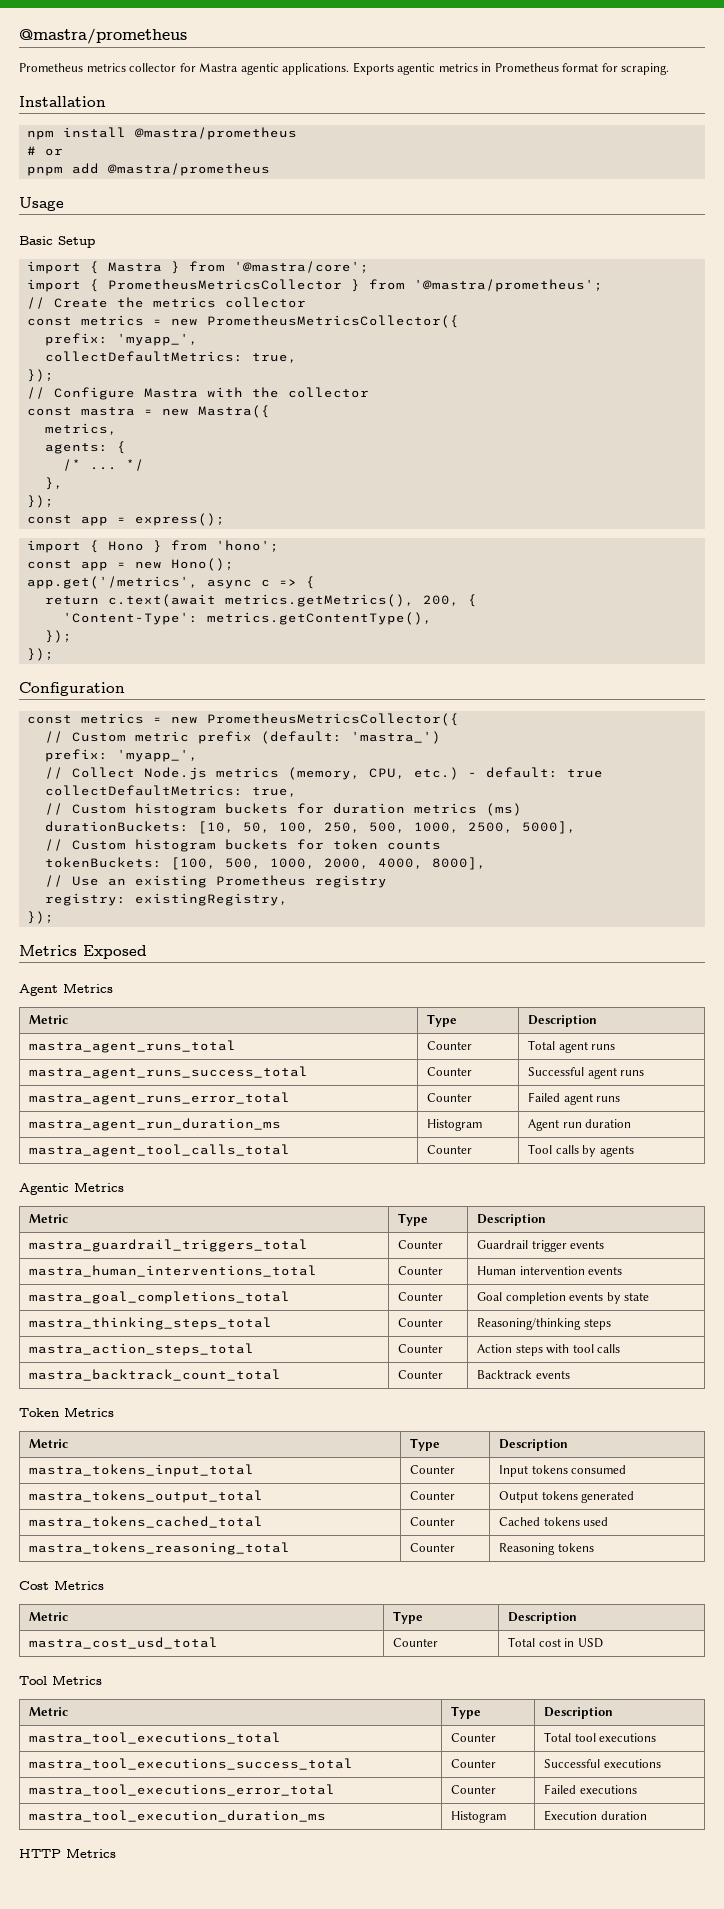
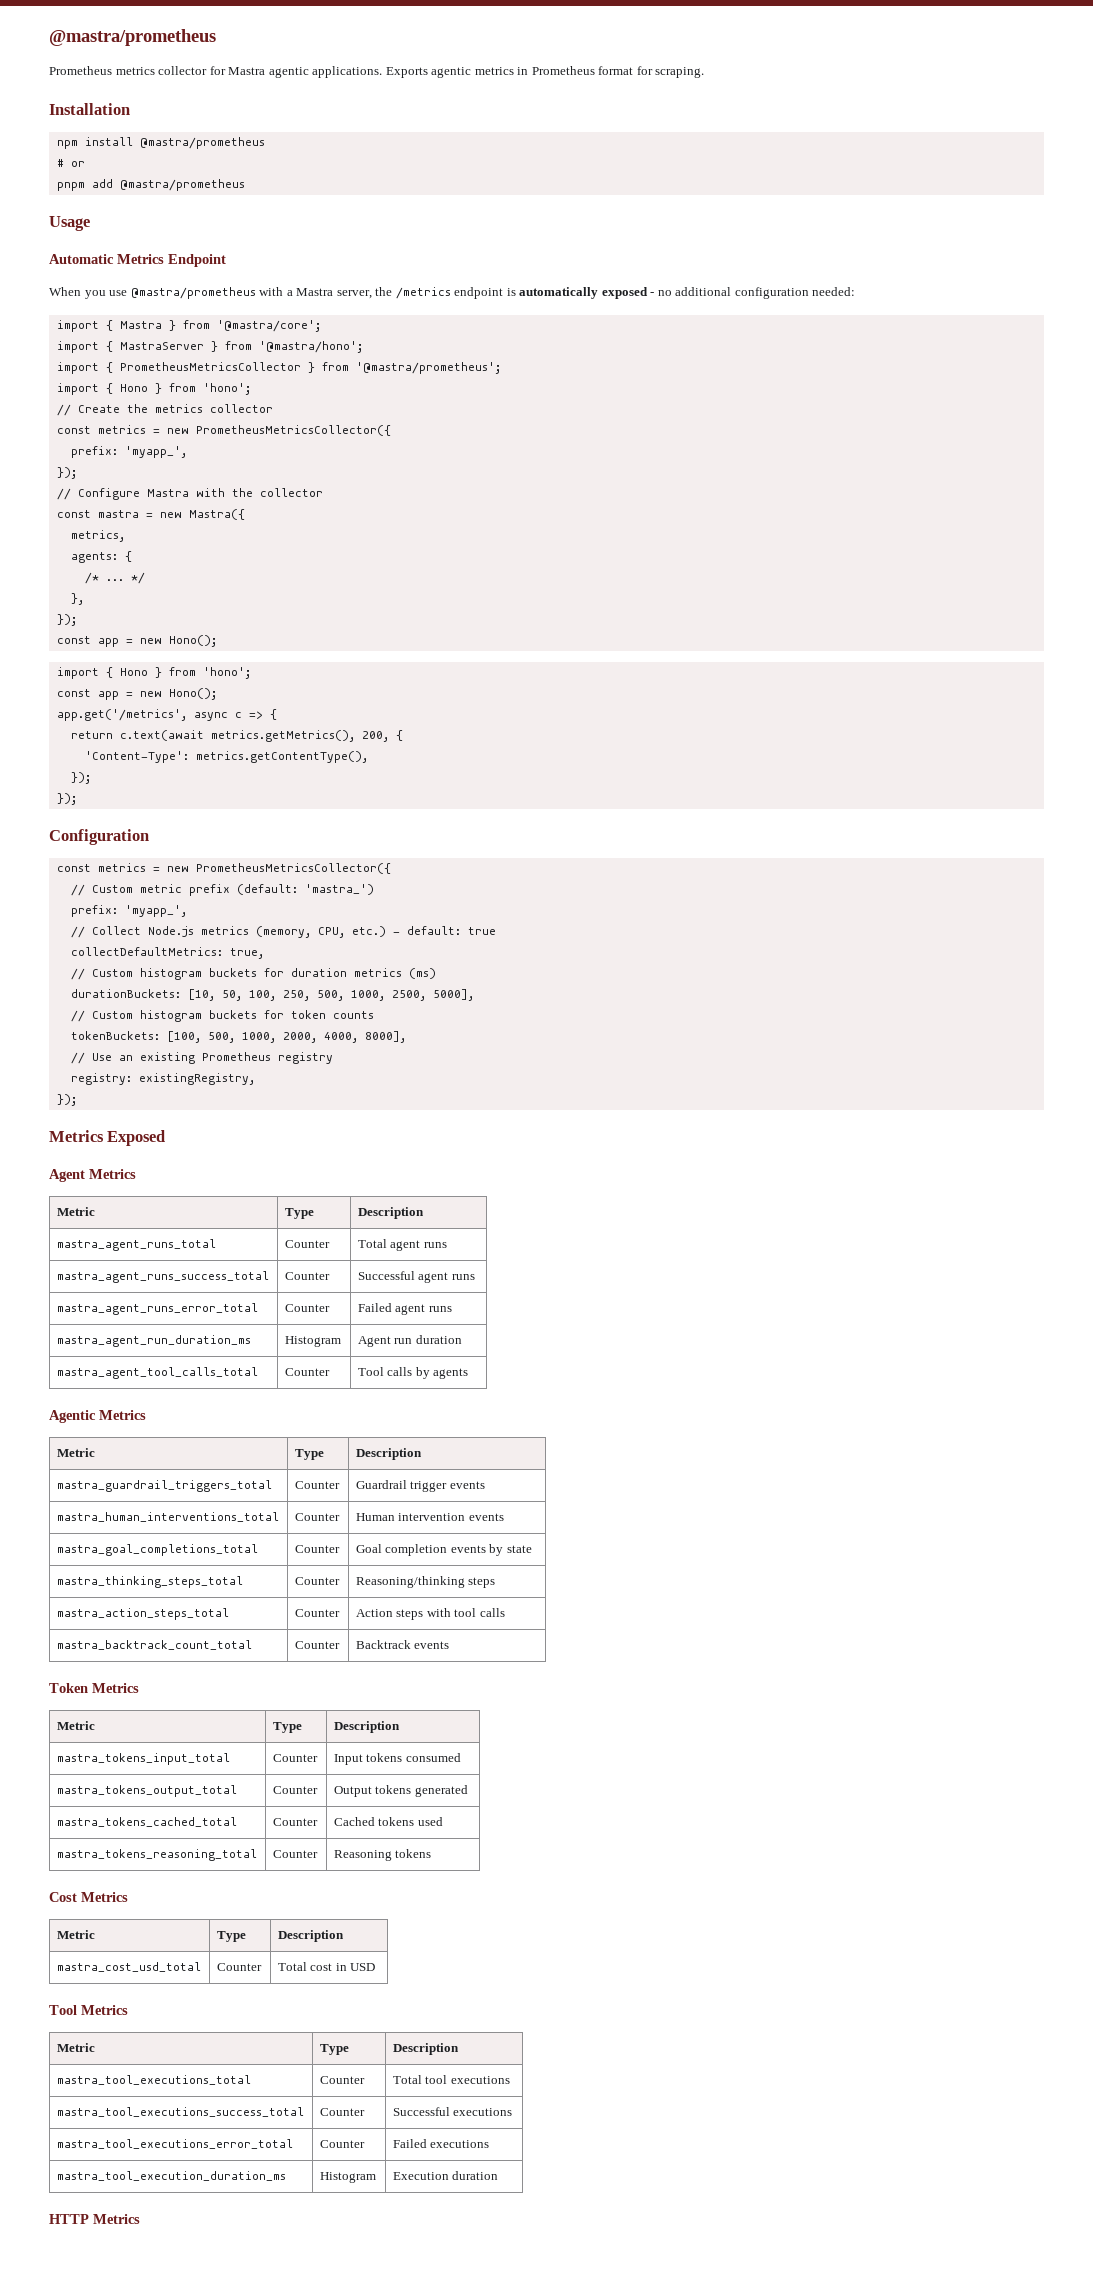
[19,236,95,248] Basic Setup -> [49,254,226,267] [49,287,856,299] Automatic Metrics Endpoint // When you use @mastra/prometheus with a Mastra server, the /metrics endpoint is automatically exposed - no additional configuration needed:
(369, 267) none -> [56,341,363,353] // import { MastraServer } from '@mastra/hono';
(603, 285) none -> [56,383,251,395] // import { Hono } from 'hono';
[44,351,297,363] // collectDefaultMetrics: true, -> (187, 452) none
[134,513,225,526] express(); -> [139,635,217,647] new Hono();

